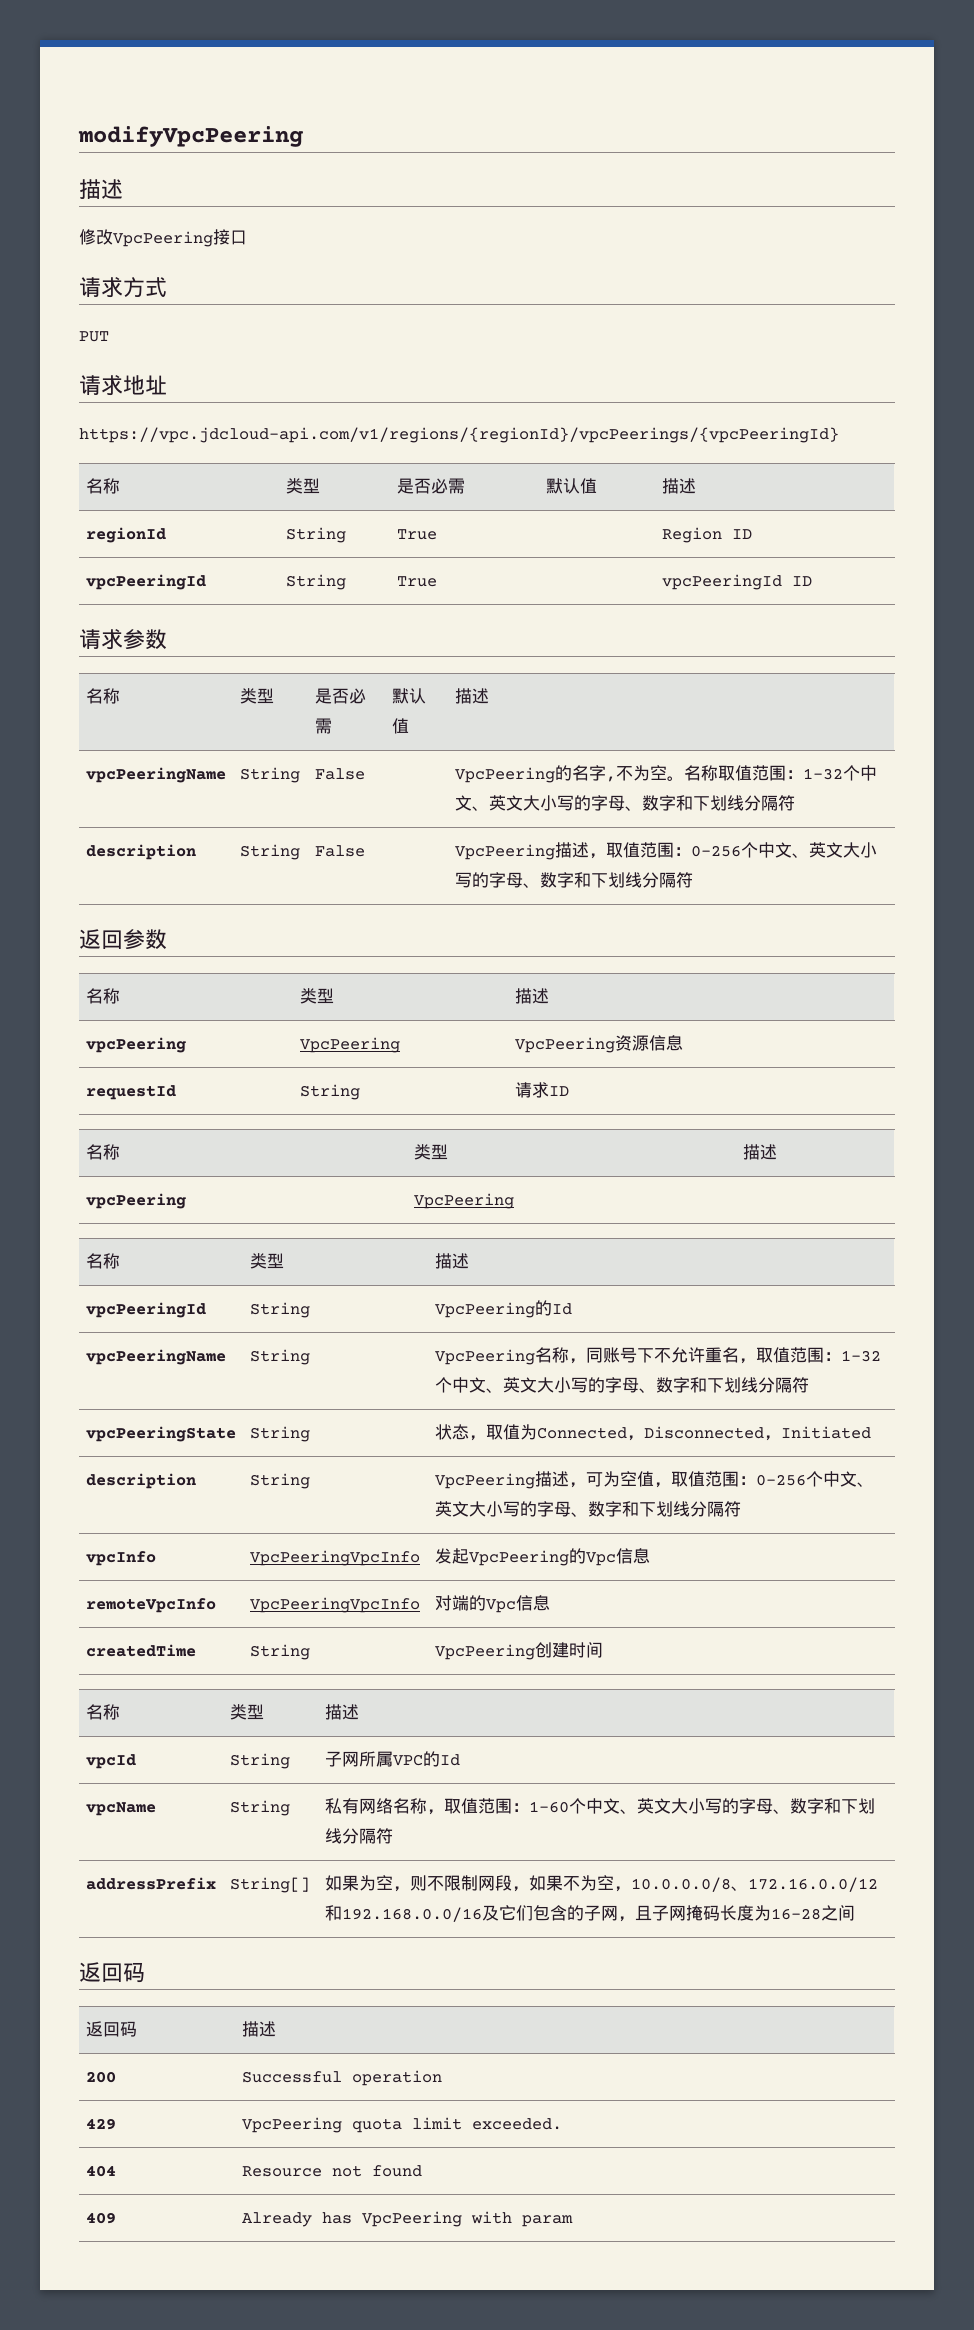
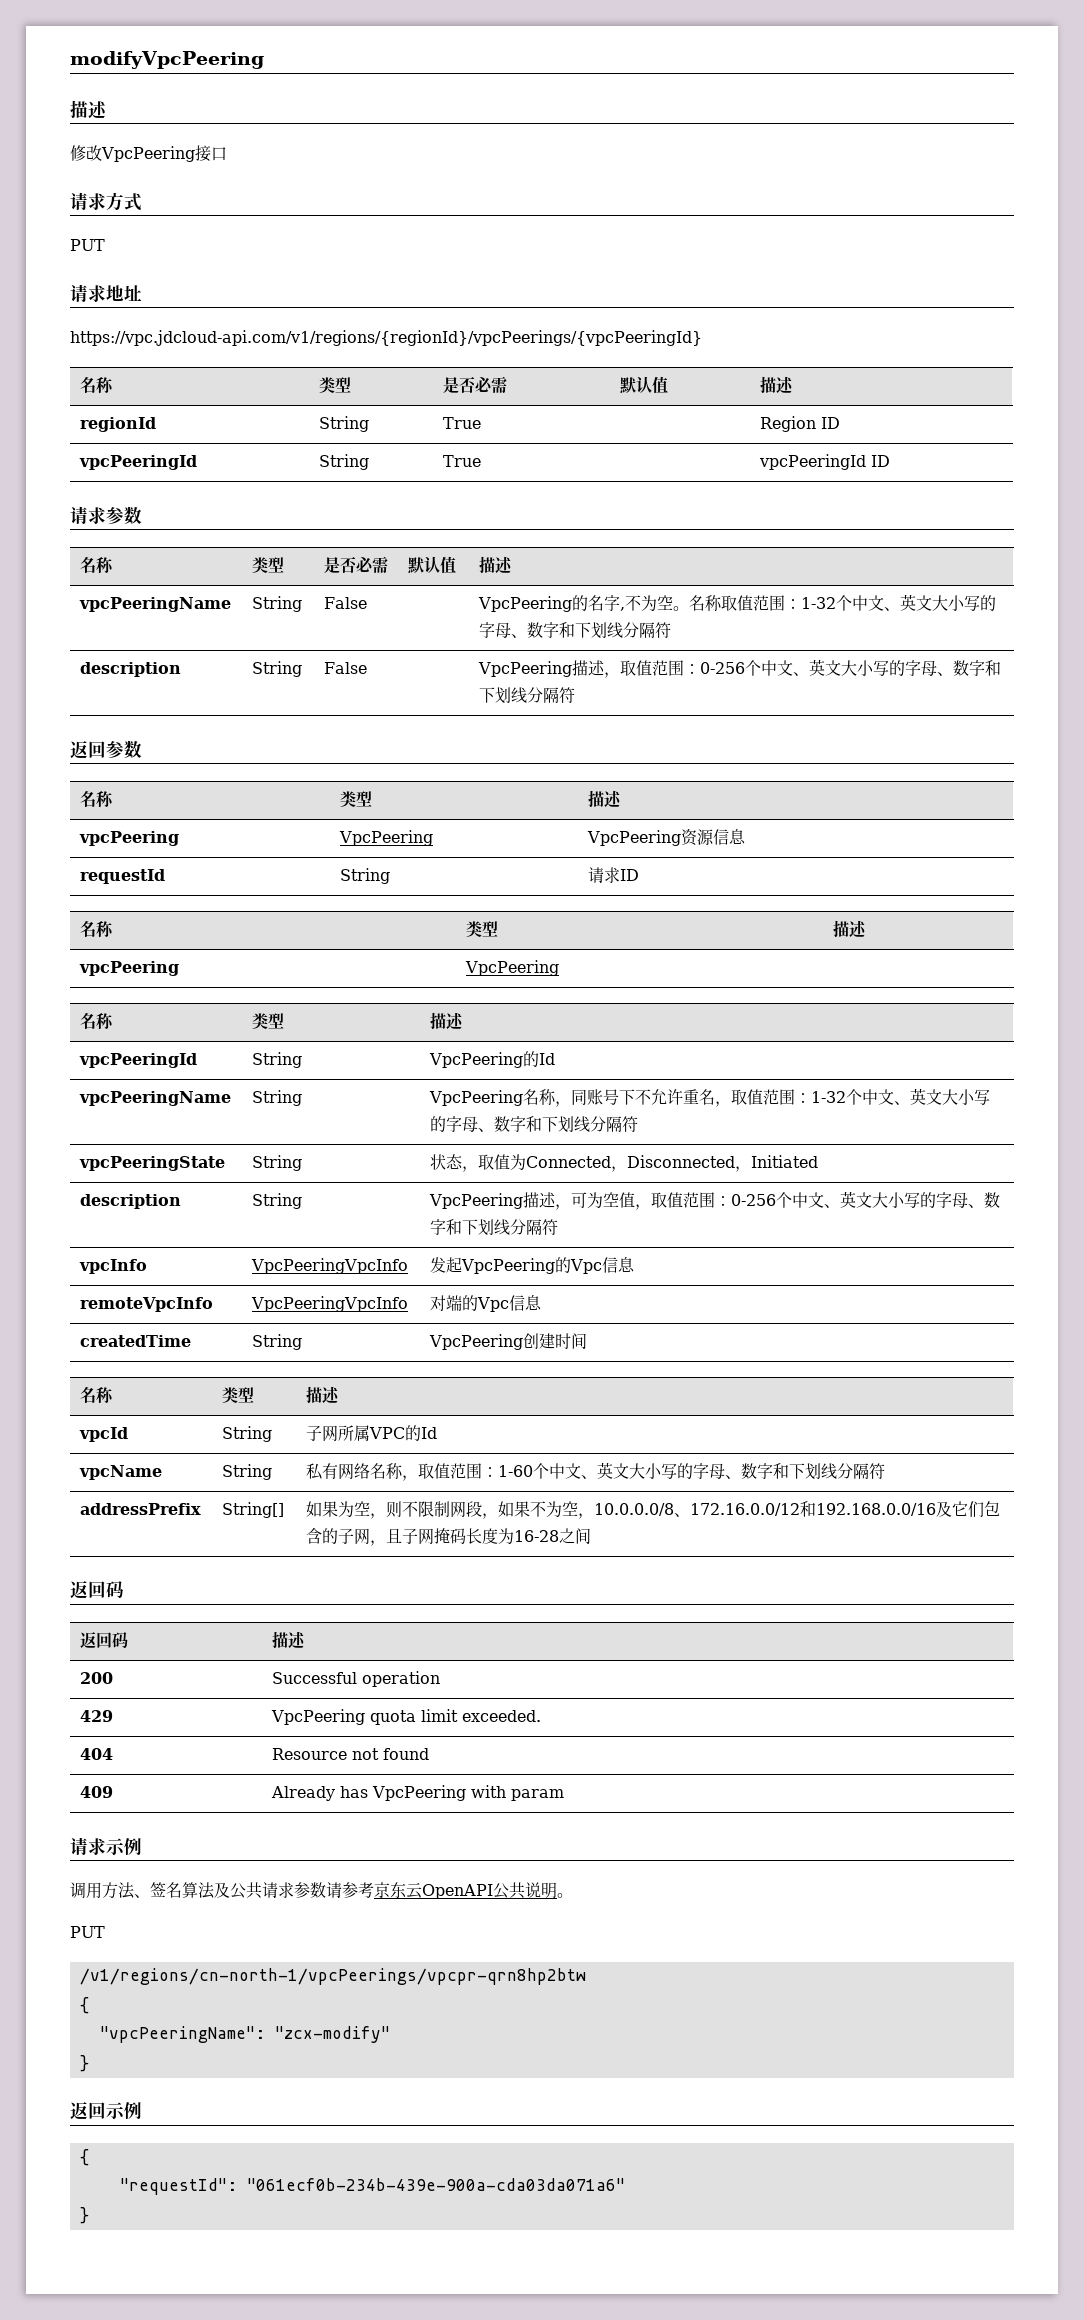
(573, 2221) none -> [70,1837,142,1856] [70,1882,573,1899] [70,1926,105,1938] [79,1968,586,1985] [79,1997,89,2014] [99,2026,390,2043] [79,2055,89,2072] [70,2102,142,2120] [79,2149,89,2166] [119,2178,625,2195] [79,2207,89,2224] // 请求示例 // 调用方法、签名算法及公共请求参数请参考京东云OpenAPI公共说明。 // PUT // /v1/regions/cn-north-1/vpcPeerings/vpcpr-qrn8hp2btw // { // "vpcPeeringName": "zcx-modify" // } // 返回示例 // { // "requestId": "061ecf0b-234b-439e-900a-cda03da071a6" // }

